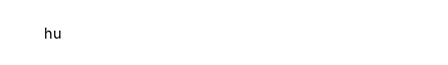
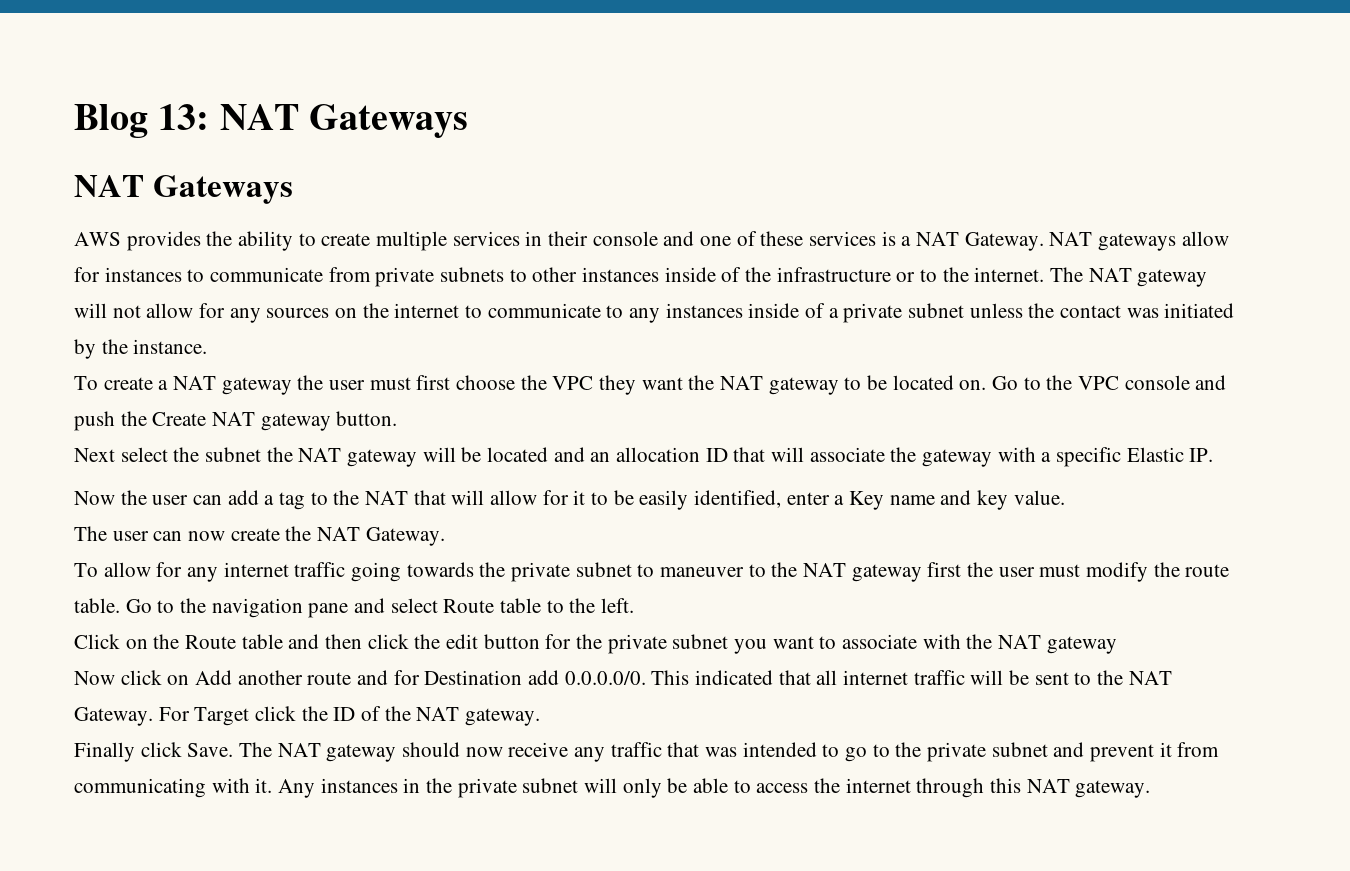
[43,27,63,39] hu -> [74,104,468,138] [74,175,293,204] [74,231,1229,251] [74,267,1208,287] [74,303,1235,323] [74,339,208,359] [74,375,1227,395] [74,411,398,431] [74,447,1214,467] [74,490,1065,510] [74,526,445,546] [74,562,1230,582] [74,598,635,618] [74,634,1117,654] [74,670,1172,685] [74,706,541,726] [74,742,1220,762] [74,778,1151,798] Blog 13: NAT Gateways // NAT Gateways // AWS provides the ability to create multiple services in their console and one of these services is a NAT Gateway. NAT gateways allow for instances to communicate from private subnets to other instances inside of the infrastructure or to the internet. The NAT gateway will not allow for any sources on the internet to communicate to any instances inside of a private subnet unless the contact was initiated by the instance. // To create a NAT gateway the user must first choose the VPC they want the NAT gateway to be located on. Go to the VPC console and push the Create NAT gateway button. // Next select the subnet the NAT gateway will be located and an allocation ID that will associate the gateway with a specific Elastic IP. // Now the user can add a tag to the NAT that will allow for it to be easily identified, enter a Key name and key value. // The user can now create the NAT Gateway. // To allow for any internet traffic going towards the private subnet to maneuver to the NAT gateway first the user must modify the route table. Go to the navigation pane and select Route table to the left. // Click on the Route table and then click the edit button for the private subnet you want to associate with the NAT gateway // Now click on Add another route and for Destination add 0.0.0.0/0. This indicated that all internet traffic will be sent to the NAT Gateway. For Target click the ID of the NAT gateway. // Finally click Save. The NAT gateway should now receive any traffic that was intended to go to the private subnet and prevent it from communicating with it. Any instances in the private subnet will only be able to access the internet through this NAT gateway.

